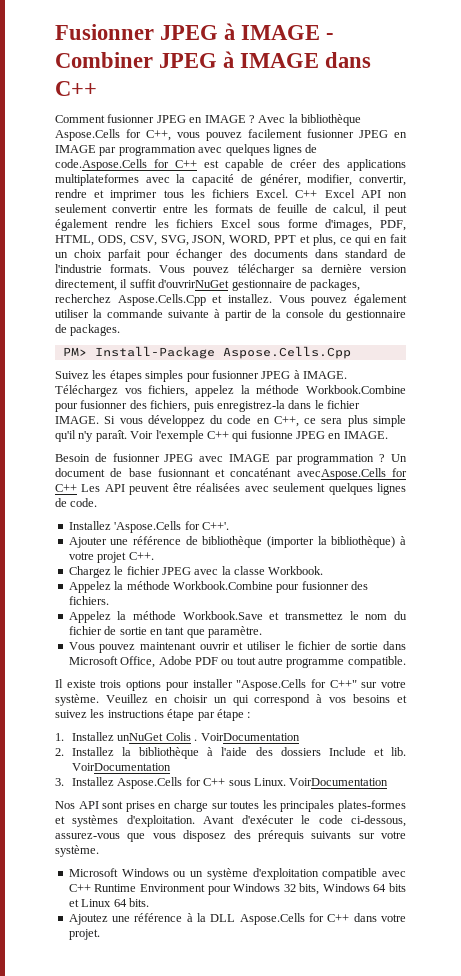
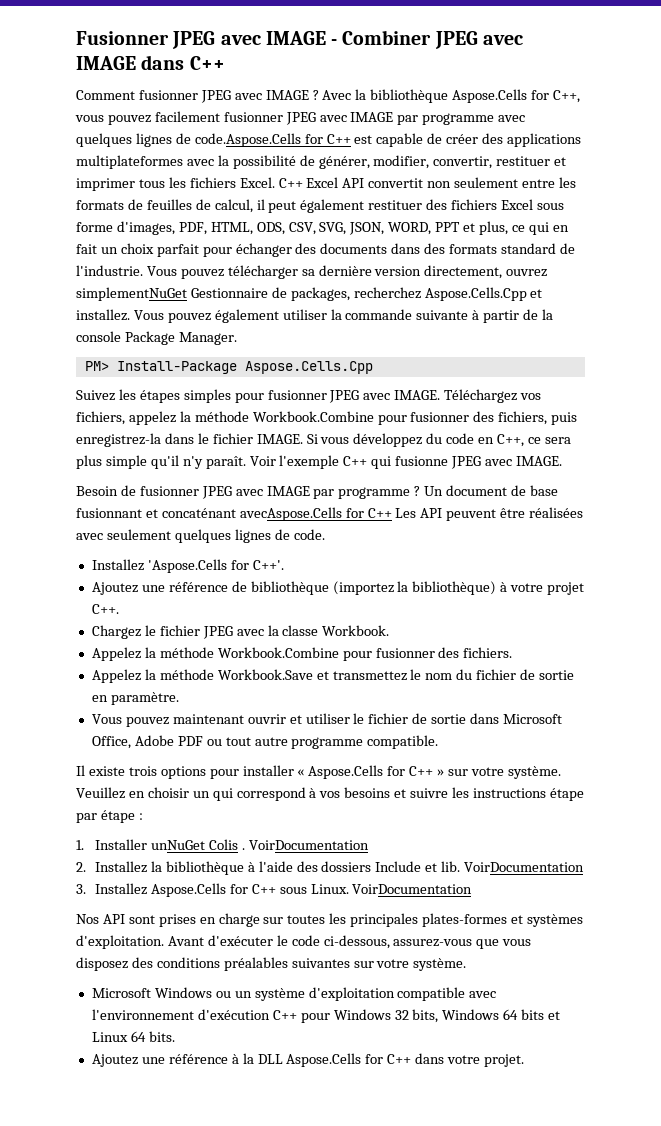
[224,23,236,40] à -> [220,35,261,45] avec
[223,51,235,68] à -> [482,35,523,45] avec
[189,117,203,123] en -> [234,93,262,100] avec
[394,132,407,138] [55,145,196,156] en IMAGE par programmation -> [319,112,495,125] avec IMAGE par programme
[192,174,235,186] capacité -> [232,155,296,169] possibilité
[55,189,87,198] rendre -> [496,156,551,166] restituer
(381, 194) none -> [368,178,424,188] convertit
[112,205,158,213] convertir -> (519, 182) none
[277,204,309,213] feuille -> [146,199,192,210] feuilles
[114,219,169,228] rendre les -> [368,199,448,210] restituer des
[344,249,406,258] [55,264,152,273] standard de l'industrie formats. -> [424,243,575,254] [76,265,143,276] des formats standard de l'industrie.
[120,279,292,291] il suffit d'ouvrirNuGet gestionnaire -> [506,269,548,277] [76,287,268,301] ouvrez simplementNuGet Gestionnaire
[329,309,406,321] [55,324,121,336] du gestionnaire de packages. -> [124,331,237,345] Package Manager.
[293,370,300,379] à -> [363,393,391,400] avec
[328,433,342,439] en -> [485,459,513,466] avec
[297,454,375,465] programmation -> [338,487,411,499] programme
[68,537,107,548] Ajouter -> [91,582,138,595] Ajoutez
[267,536,315,548] (importer -> [332,581,394,595] (importez
[165,627,205,638] tant que -> (108, 698) none
[236,679,357,691] "Aspose.Cells for C++" -> [297,765,445,779] « Aspose.Cells for C++ »
[55,710,87,718] suivez -> [410,788,449,798] suivre
[72,732,115,741] Installez -> [94,839,147,850] Installer
[257,830,352,842] prérequis suivants -> [156,957,350,971] conditions préalables suivantes
[68,884,205,892] C++ Runtime Environment -> [91,1009,297,1020] l'environnement d'exécution C++

